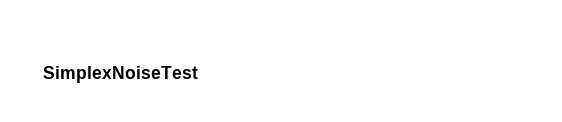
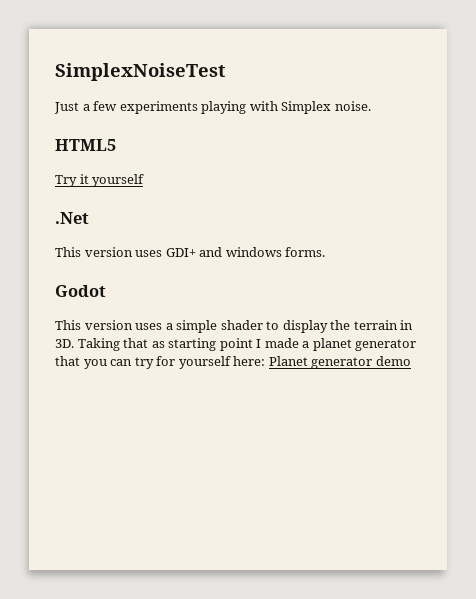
(198, 74) none -> [54,101,371,114] [55,139,116,151] [55,174,145,187] [55,212,89,224] [55,247,326,257] [55,285,106,297] [55,320,414,333] [55,338,417,351] [55,356,411,369] // Just a few experiments playing with Simplex noise. // HTML5 // Try it yourself // .Net // This version uses GDI+ and windows forms. // Godot // This version uses a simple shader to display the terrain in 3D. Taking that as starting point I made a planet generator that you can try for yourself here: Planet generator demo

